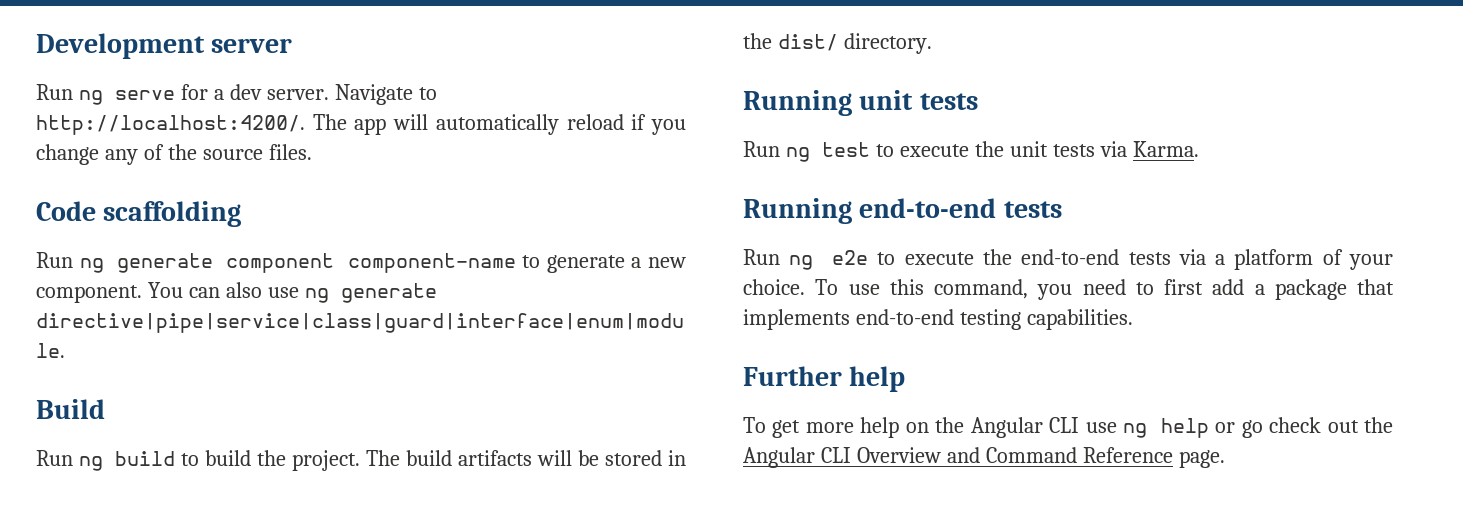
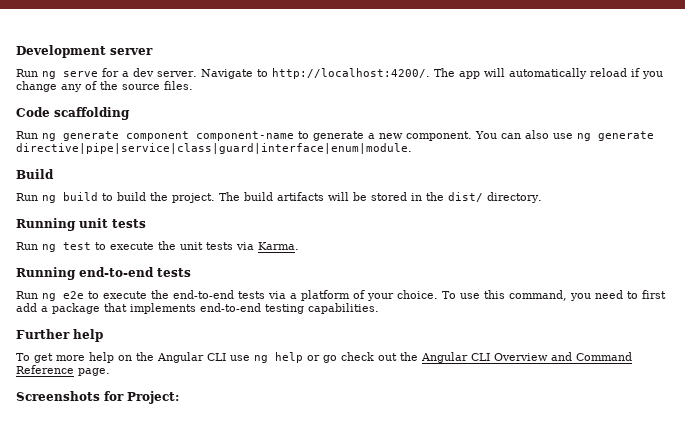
(1225, 459) none -> [16,391,179,404] // Screenshots for Project:

